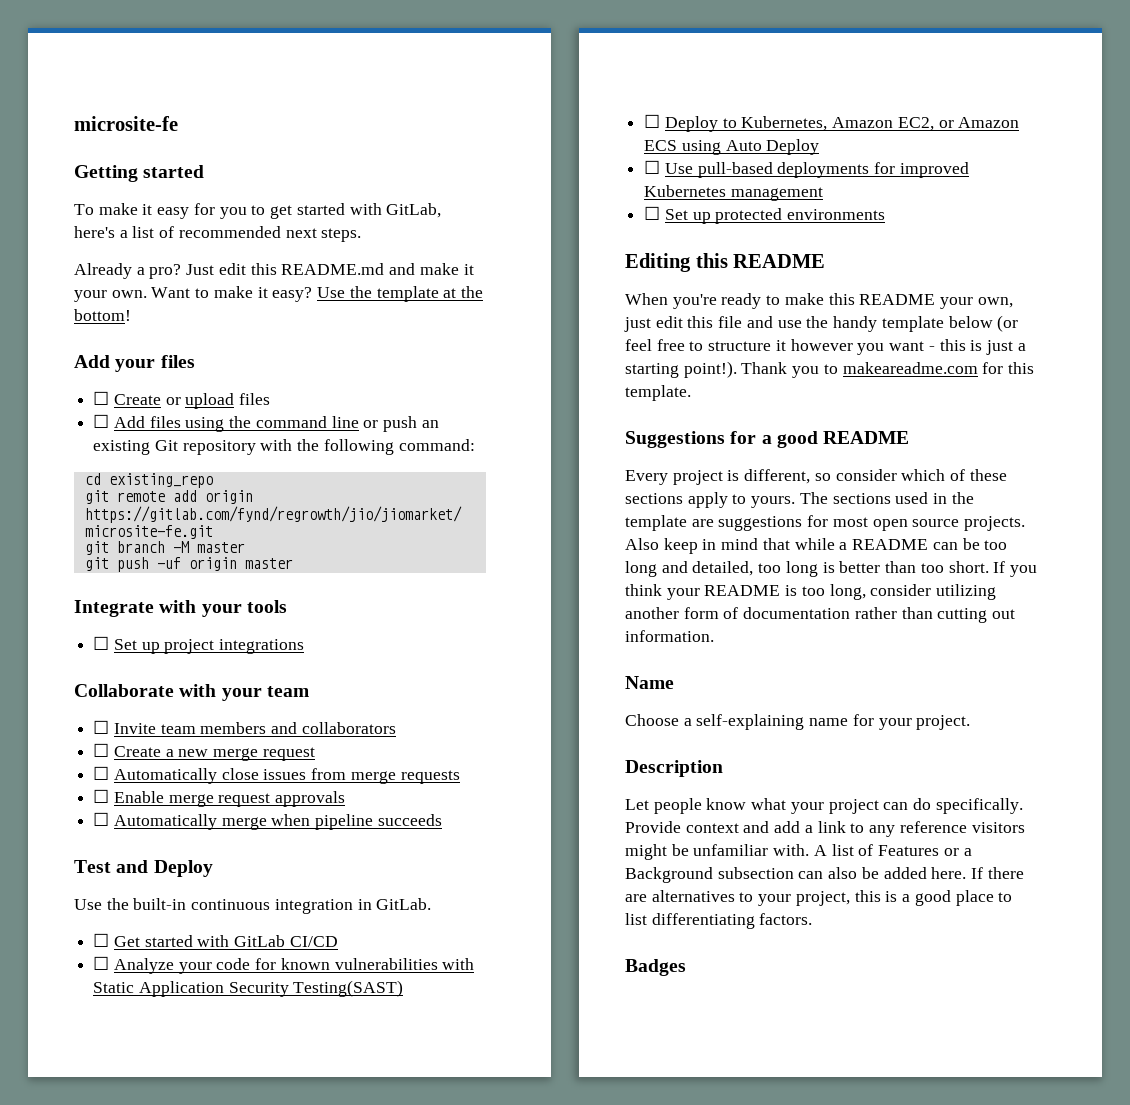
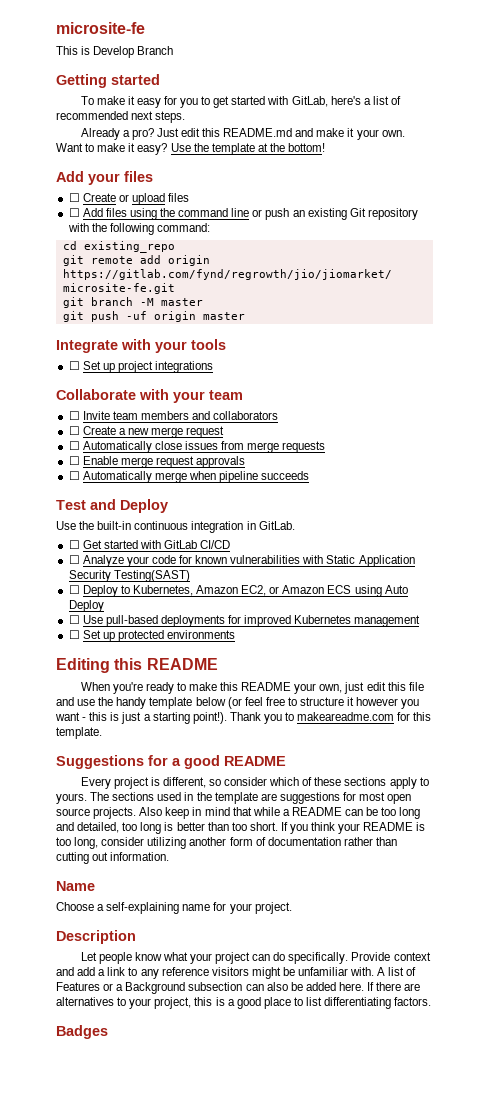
(178, 123) none -> [56,46,174,58] // This is Develop Branch

